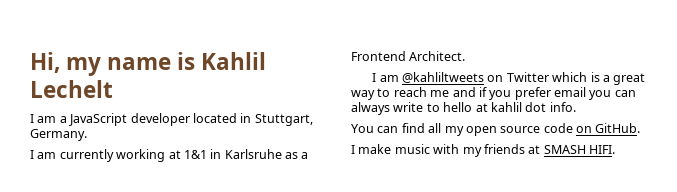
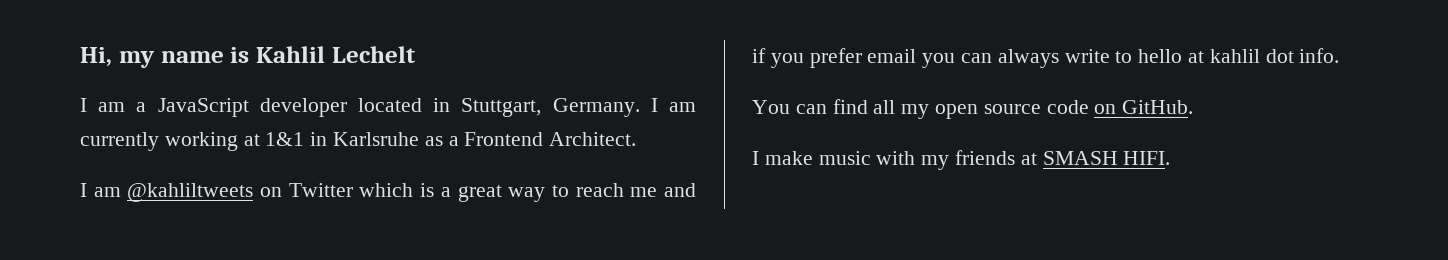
(87, 135) // -> (640, 107) none

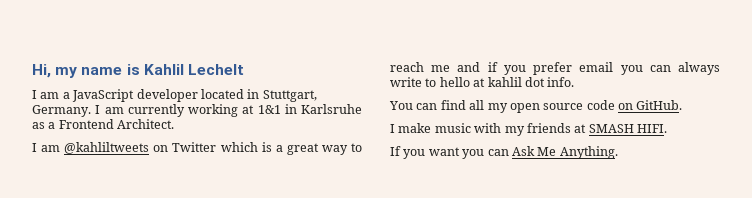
(1171, 158) none -> [390,146,618,159] // If you want you can Ask Me Anything.

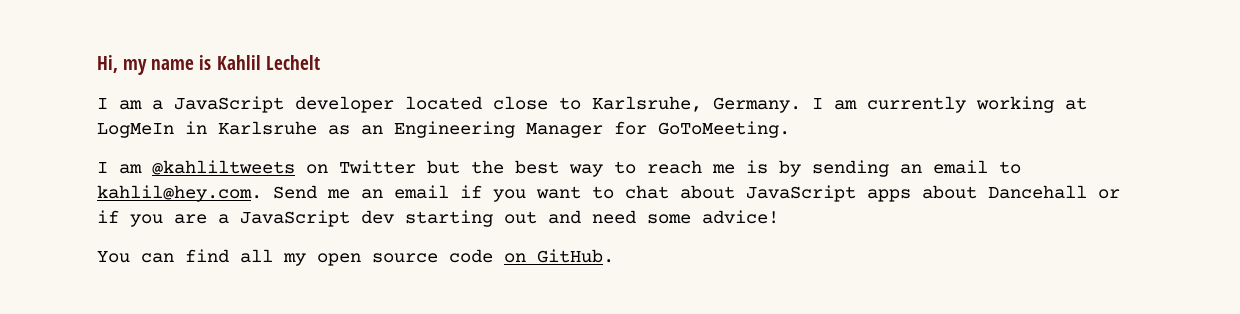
[247,89,317,102] in Stuttgart, -> [493,96,702,112] close to Karlsruhe,
[257,105,281,114] 1&1 -> [97,123,174,138] LogMeIn
[48,119,175,129] a Frontend Architect. -> [361,121,790,138] an Engineering Manager for GoToMeeting.
[220,142,362,155] [390,62,720,75] [390,77,575,87] which is a great way to reach me and if you prefer email you can always write to hello at kahlil dot info. -> [427,160,1021,177] [97,185,1120,202] [97,210,779,227] but the best way to reach me is by sending an email to kahlil@hey.com. Send me an email if you want to chat about JavaScript apps about Dancehall or if you are a JavaScript dev starting out and need some advice!
[390,123,667,136] [390,146,618,159] // I make music with my friends at SMASH HIFI. // If you want you can Ask Me Anything. -> (614, 256) none

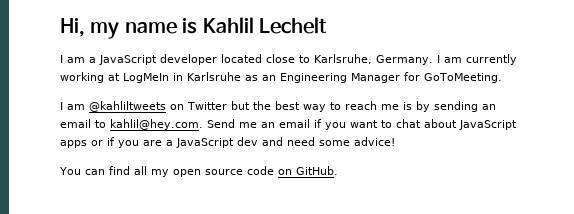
[922,185,1087,199] about Dancehall -> (87, 144) none
[405,210,537,227] starting out -> (258, 141) none

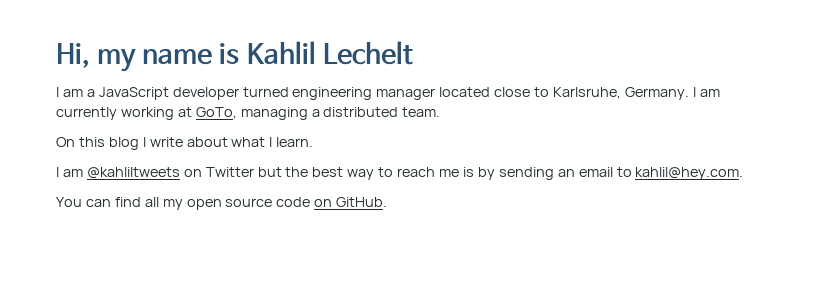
(217, 59) none -> [242,87,436,100] turned engineering manager
[123,72,502,83] LogMeIn in Karlsruhe as an Engineering Manager for GoToMeeting. -> [195,107,441,120] [56,137,314,150] GoTo, managing a distributed team. // On this blog I write about what I learn.
[206,119,517,130] [60,137,395,148] Send me an email if you want to chat about JavaScript apps or if you are a JavaScript dev and need some advice! -> (744, 173) none

